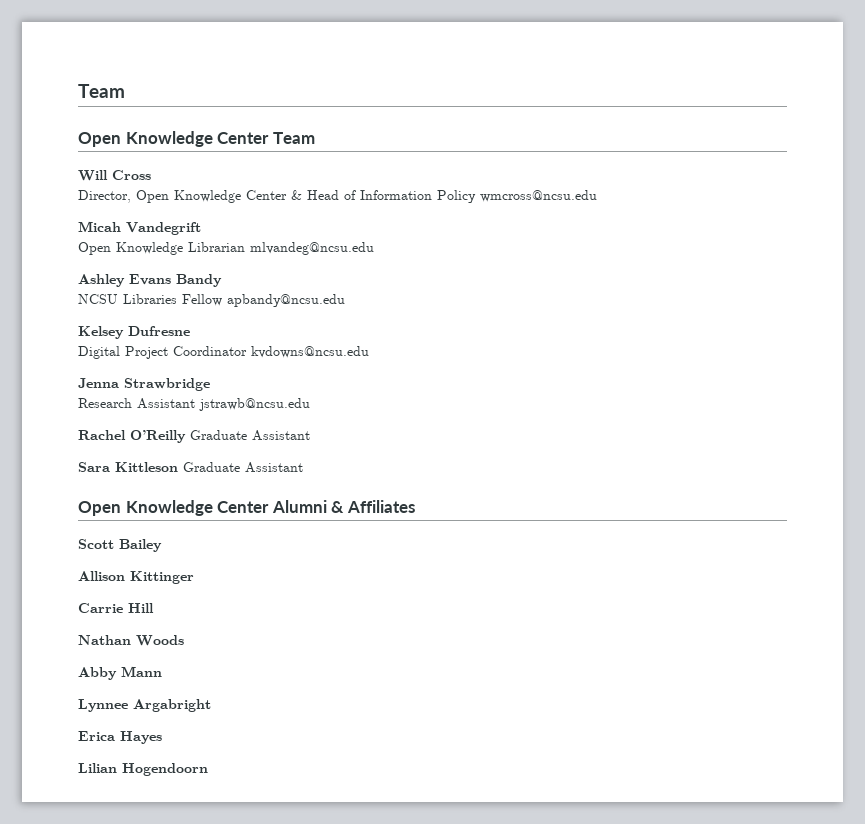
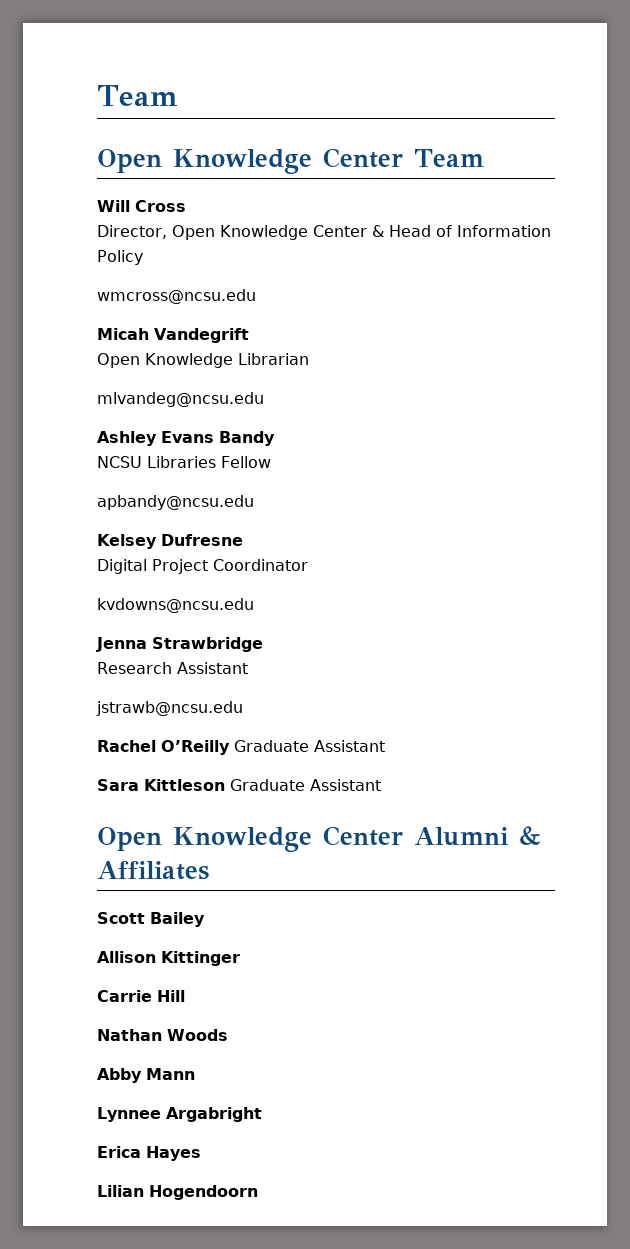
(476, 196) none -> (143, 257) //
(245, 247) none -> (309, 359) //
(222, 300) none -> (271, 462) //
(247, 351) none -> (308, 565) //
(195, 403) none -> (248, 668) //

